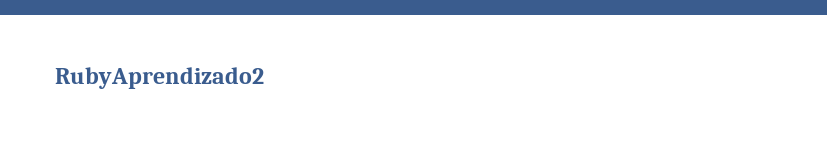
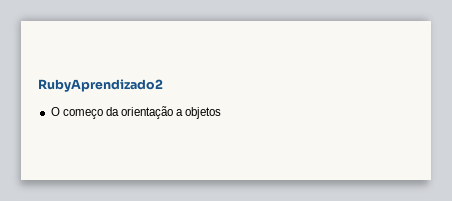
(264, 78) none -> [50,106,222,119] // O começo da orientação a objetos

